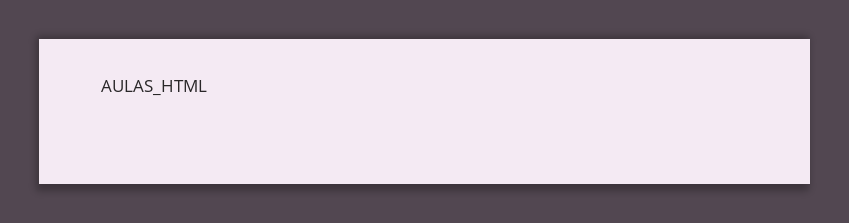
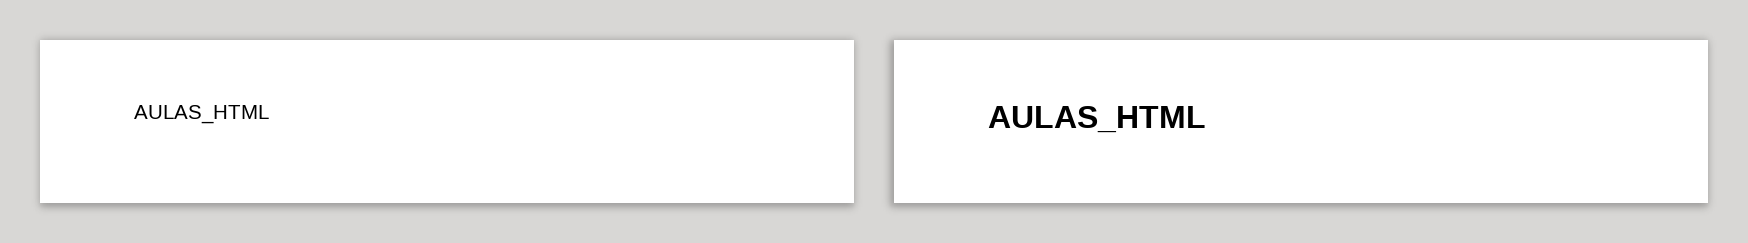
[101,80,207,96] AULAS_HTML -> [134,105,269,124] [988,106,1206,133] AULAS_HTML // AULAS_HTML

